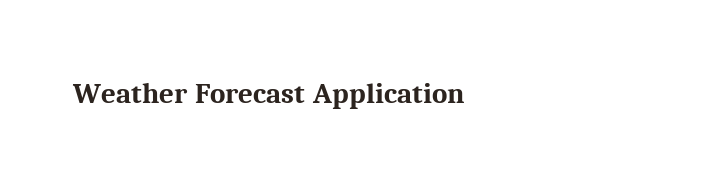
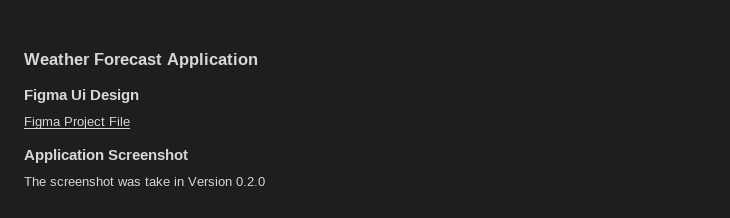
(465, 96) none -> [24,89,140,103] [24,117,130,129] [24,149,189,163] [24,177,265,186] // Figma Ui Design // Figma Project File // Application Screenshot // The screenshot was take in Version 0.2.0

